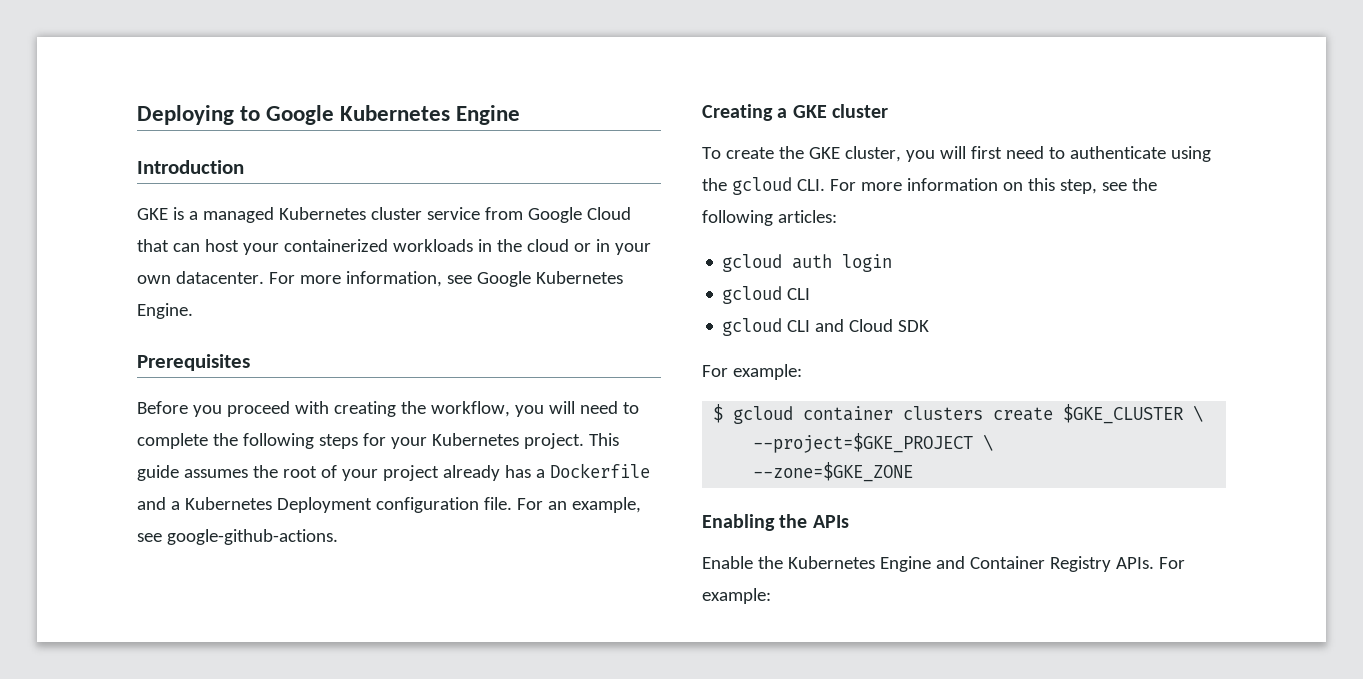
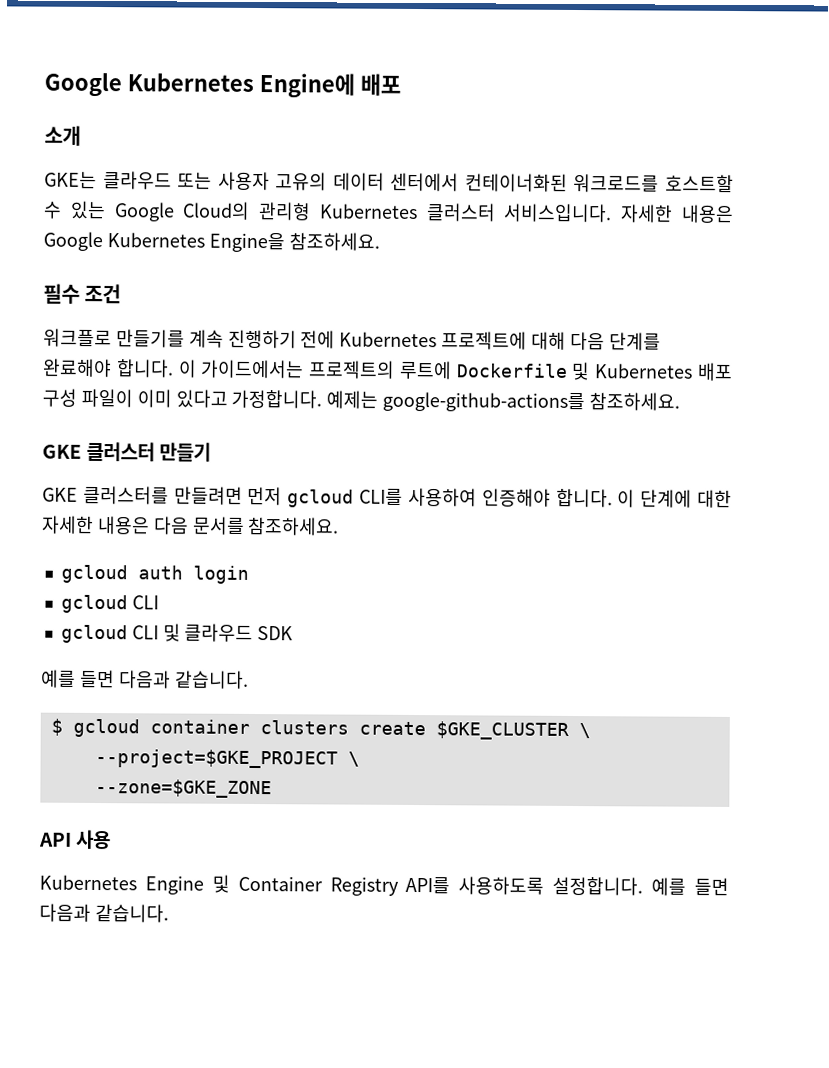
[137,105,521,125] [137,160,244,174] [137,207,631,223] [137,239,651,255] [137,271,623,287] [137,303,193,319] [137,354,250,371] [137,401,639,417] [137,433,619,449] [137,463,650,481] [137,497,641,513] [137,529,338,545] [702,104,888,121] [702,146,1211,162] [702,177,1157,195] [702,210,837,226] Deploying to Google Kubernetes Engine // Introduction // GKE is a managed Kubernetes cluster service from Google Cloud that can host your containerized workloads in the cloud or in your own datacenter. For more information, see Google Kubernetes Engine. // Prerequisites // Before you proceed with creating the workflow, you will need to complete the following steps for your Kubernetes project. This guide assumes the root of your project already has a Dockerfile and a Kubernetes Deployment configuration file. For an example, see google-github-actions. // Creating a GKE cluster // To create the GKE cluster, you will first need to authenticate using the gcloud CLI. For more information on this step, see the following articles: -> [44,72,401,99] [44,125,81,146] [44,171,734,193] [43,200,734,223] [43,231,380,253] [43,283,122,305] [43,328,661,351] [42,358,734,381] [42,388,681,413] [42,441,212,462] [42,485,733,508] [41,515,340,536] Google Kubernetes Engine에 배포 // 소개 // GKE는 클라우드 또는 사용자 고유의 데이터 센터에서 컨테이너화된 워크로드를 호스트할 수 있는 Google Cloud의 관리형 Kubernetes 클러스터 서비스입니다. 자세한 내용은 Google Kubernetes Engine을 참조하세요. // 필수 조건 // 워크플로 만들기를 계속 진행하기 전에 Kubernetes 프로젝트에 대해 다음 단계를 완료해야 합니다. 이 가이드에서는 프로젝트의 루트에 Dockerfile 및 Kubernetes 배포 구성 파일이 이미 있다고 가정합니다. 예제는 google-github-actions를 참조하세요. // GKE 클러스터 만들기 // GKE 클러스터를 만들려면 먼저 gcloud CLI를 사용하여 인증해야 합니다. 이 단계에 대한 자세한 내용은 다음 문서를 참조하세요.
[815,319,894,332] and Cloud -> [162,623,254,642] 및 클라우드
[702,364,802,380] For example: -> [41,669,249,689] 예를 들면 다음과 같습니다.
[702,514,849,531] [702,556,965,572] Enabling the APIs // Enable the Kubernetes Engine and -> [39,829,112,850] [39,874,230,895] API 사용 // Kubernetes Engine 및
[1115,557,1185,569] [702,588,771,604] APIs. For example: -> [405,876,730,896] [39,903,169,923] API를 사용하도록 설정합니다. 예를 들면 다음과 같습니다.

